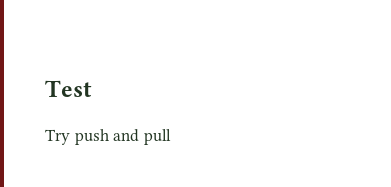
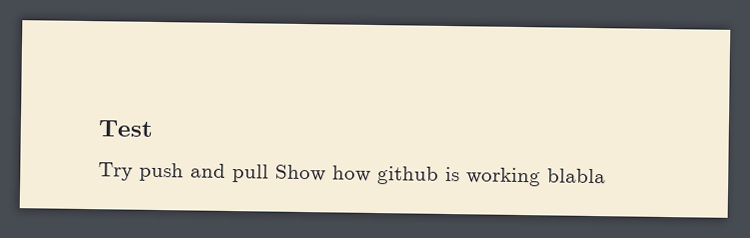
(171, 137) none -> [275,164,606,187] Show how github is working blabla

